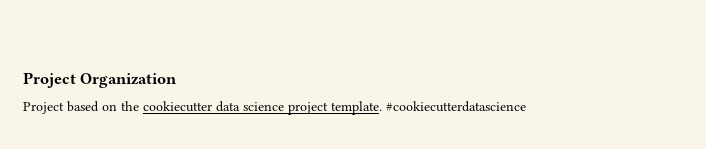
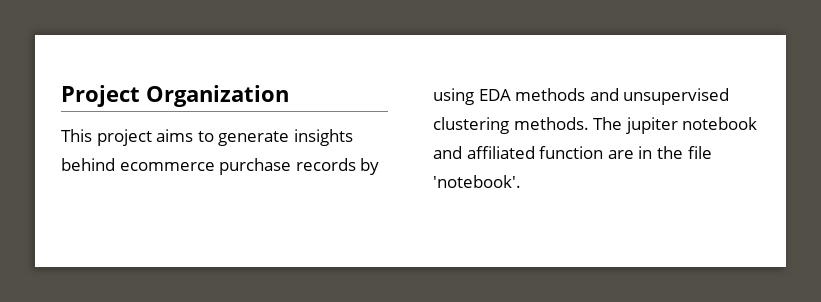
[23,101,526,115] Project based on the cookiecutter data science project template. #cookiecutterdatascience -> [61,129,353,146] [61,158,380,175] [433,88,730,105] [433,117,758,134] [433,146,712,159] [433,175,521,188] This project aims to generate insights behind ecommerce purchase records by using EDA methods and unsupervised clustering methods. The jupiter notebook and affiliated function are in the file 'notebook'.

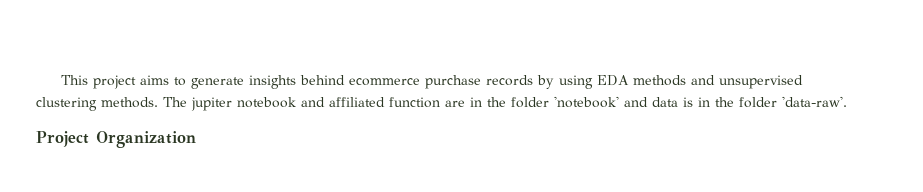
[61,85,289,107] Project Organization // -> (60, 80) none
[687,146,712,159] [433,175,521,188] file 'notebook'. -> [511,96,847,108] [36,131,196,148] folder 'notebook' and data is in the folder 'data-raw'. // Project Organization

